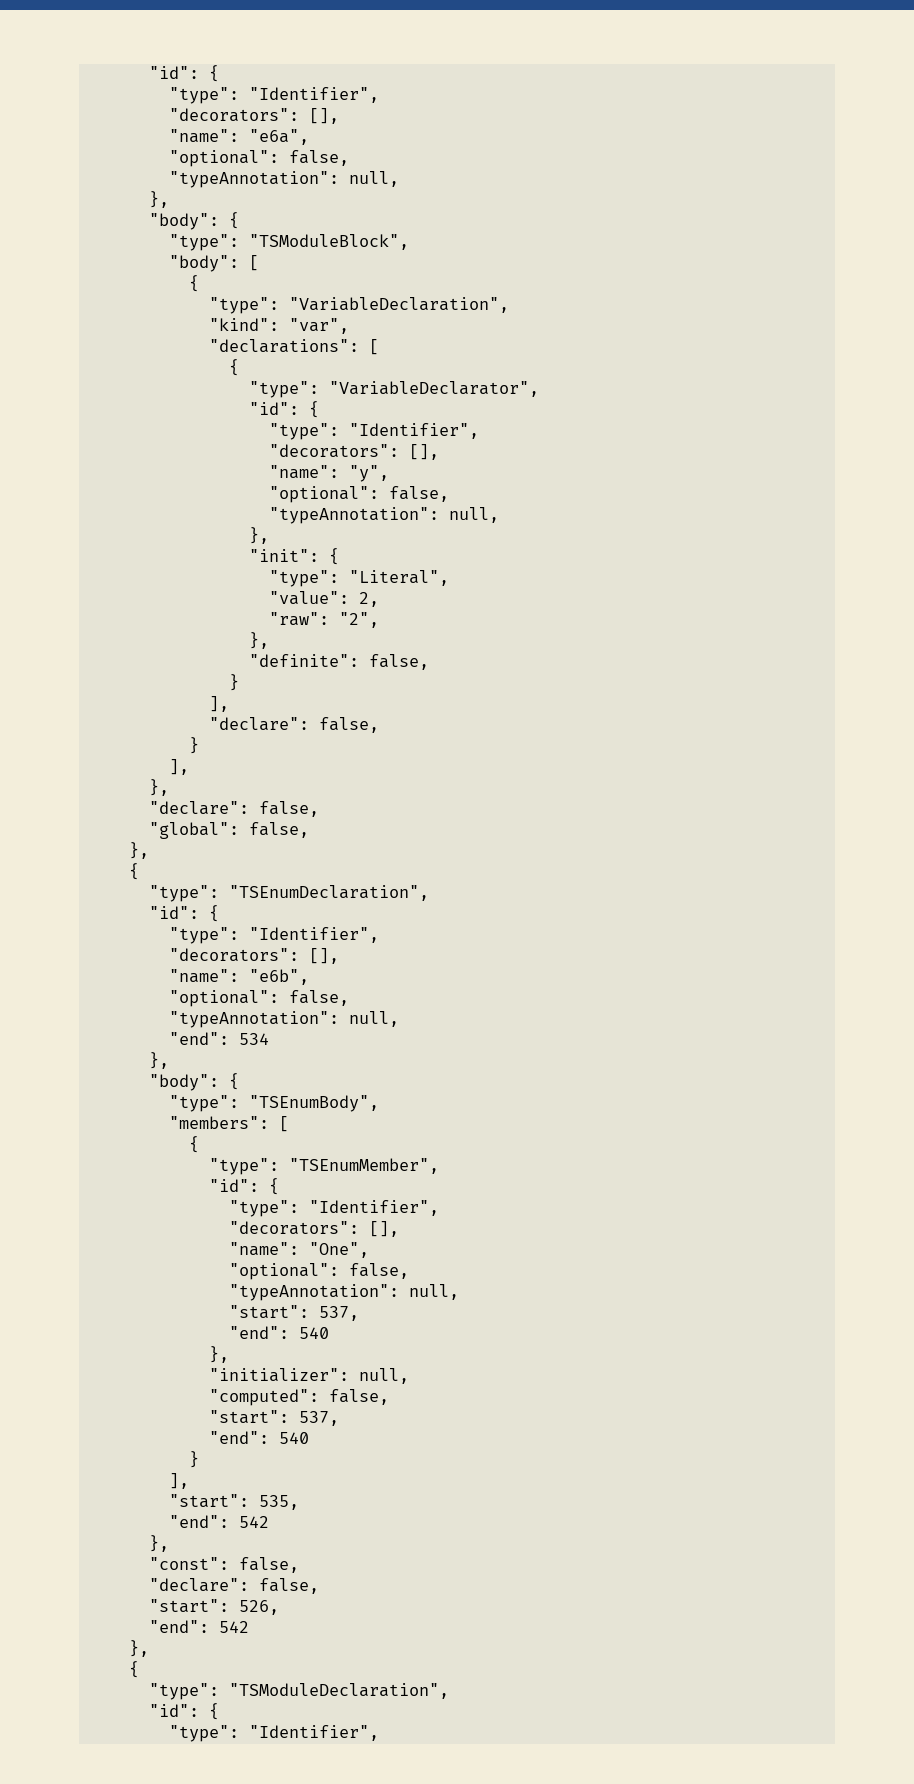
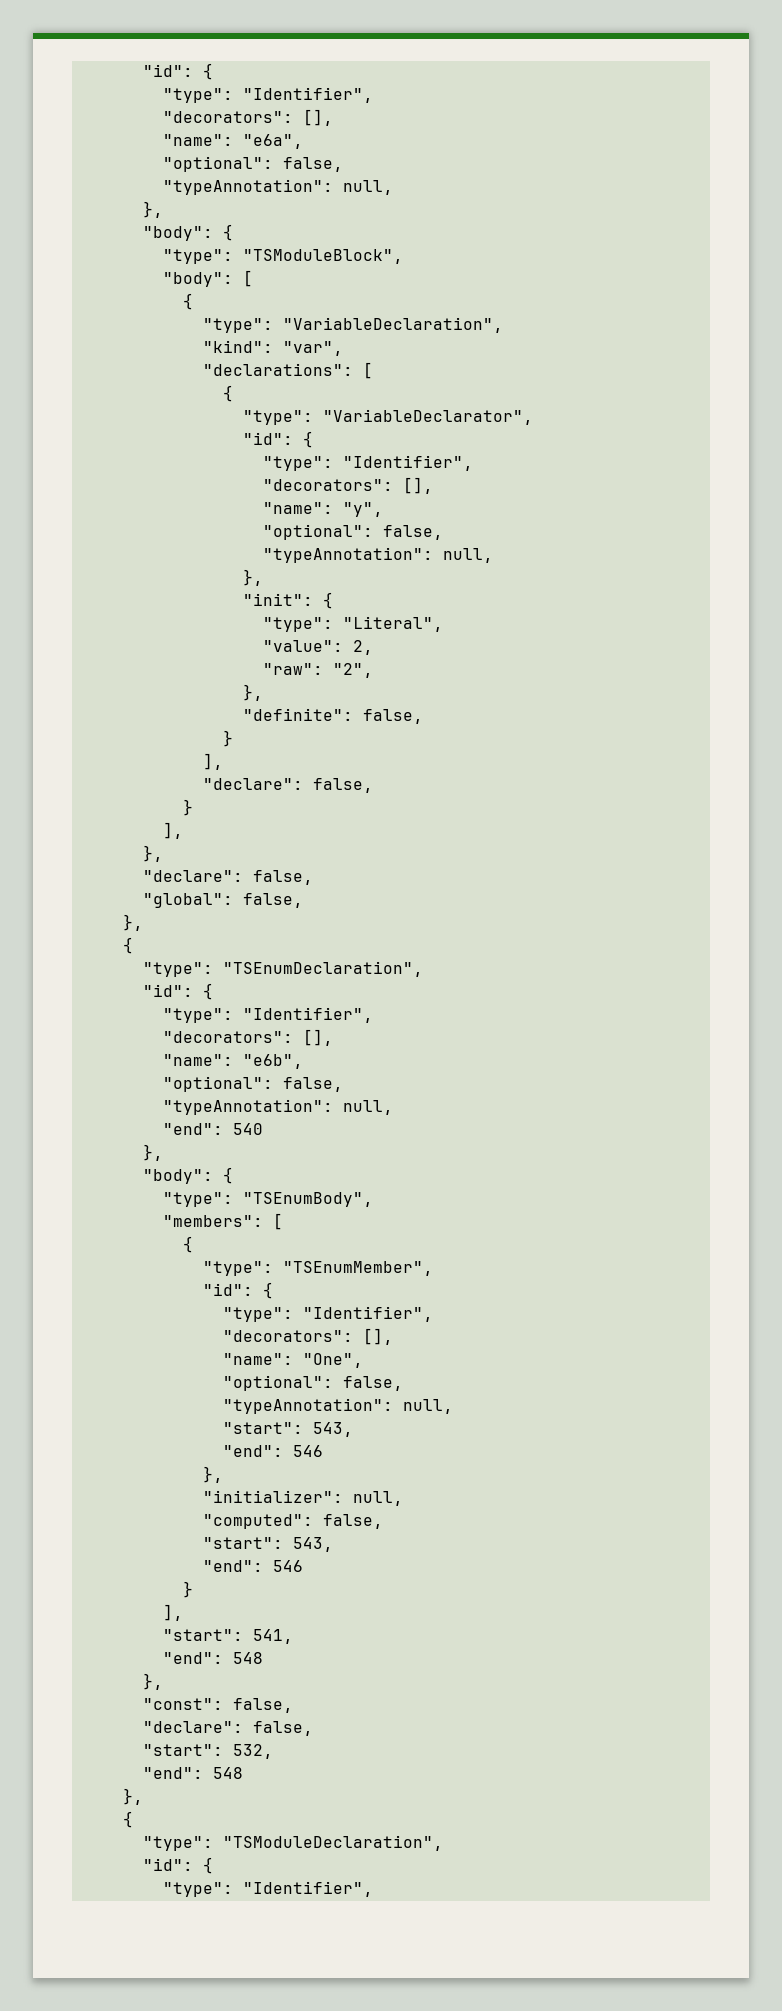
[238,1033,269,1045] 534 -> [232,1123,263,1135] 540
[318,1306,359,1321] [228,1326,329,1339] 537, // "end": 540 -> [312,1422,353,1437] [222,1445,323,1457] 543, // "end": 546
[298,1411,339,1426] [208,1431,309,1444] 537, // "end": 540 -> [292,1537,333,1552] [202,1560,303,1572] 543, // "end": 546
[258,1495,299,1510] [168,1515,269,1528] 535, // "end": 542 -> [252,1629,293,1644] [162,1652,263,1664] 541, // "end": 548
[238,1600,279,1615] [148,1620,249,1633] 526, // "end": 542 -> [232,1744,273,1759] [142,1767,243,1779] 532, // "end": 548

